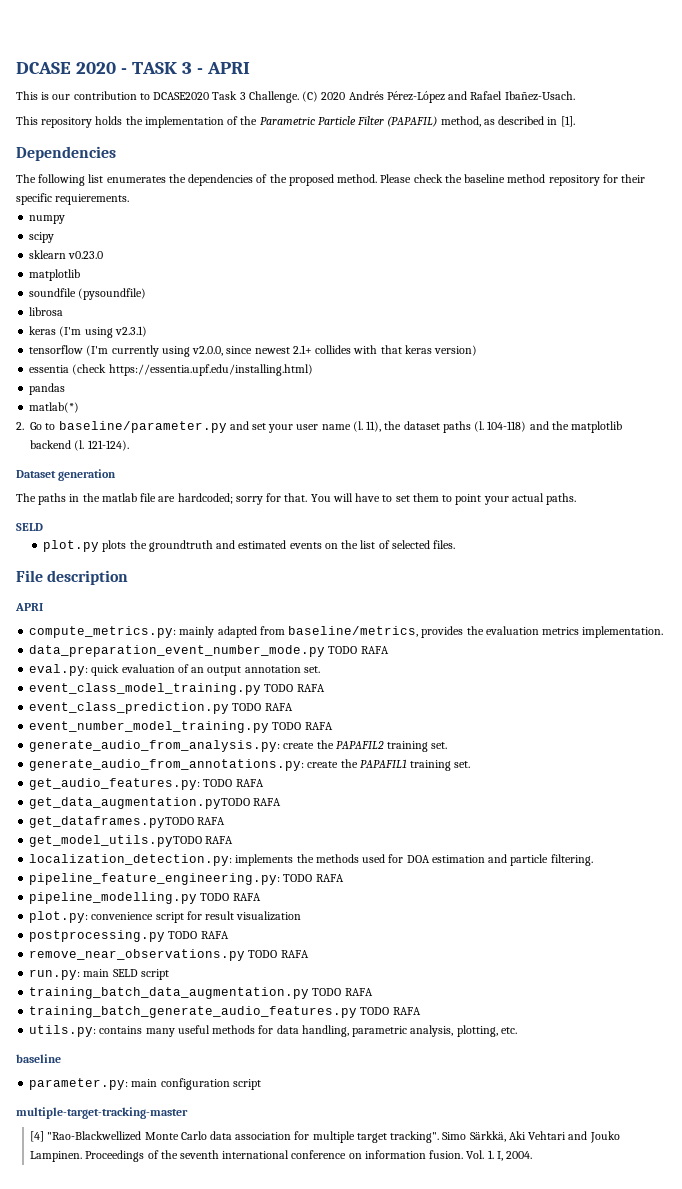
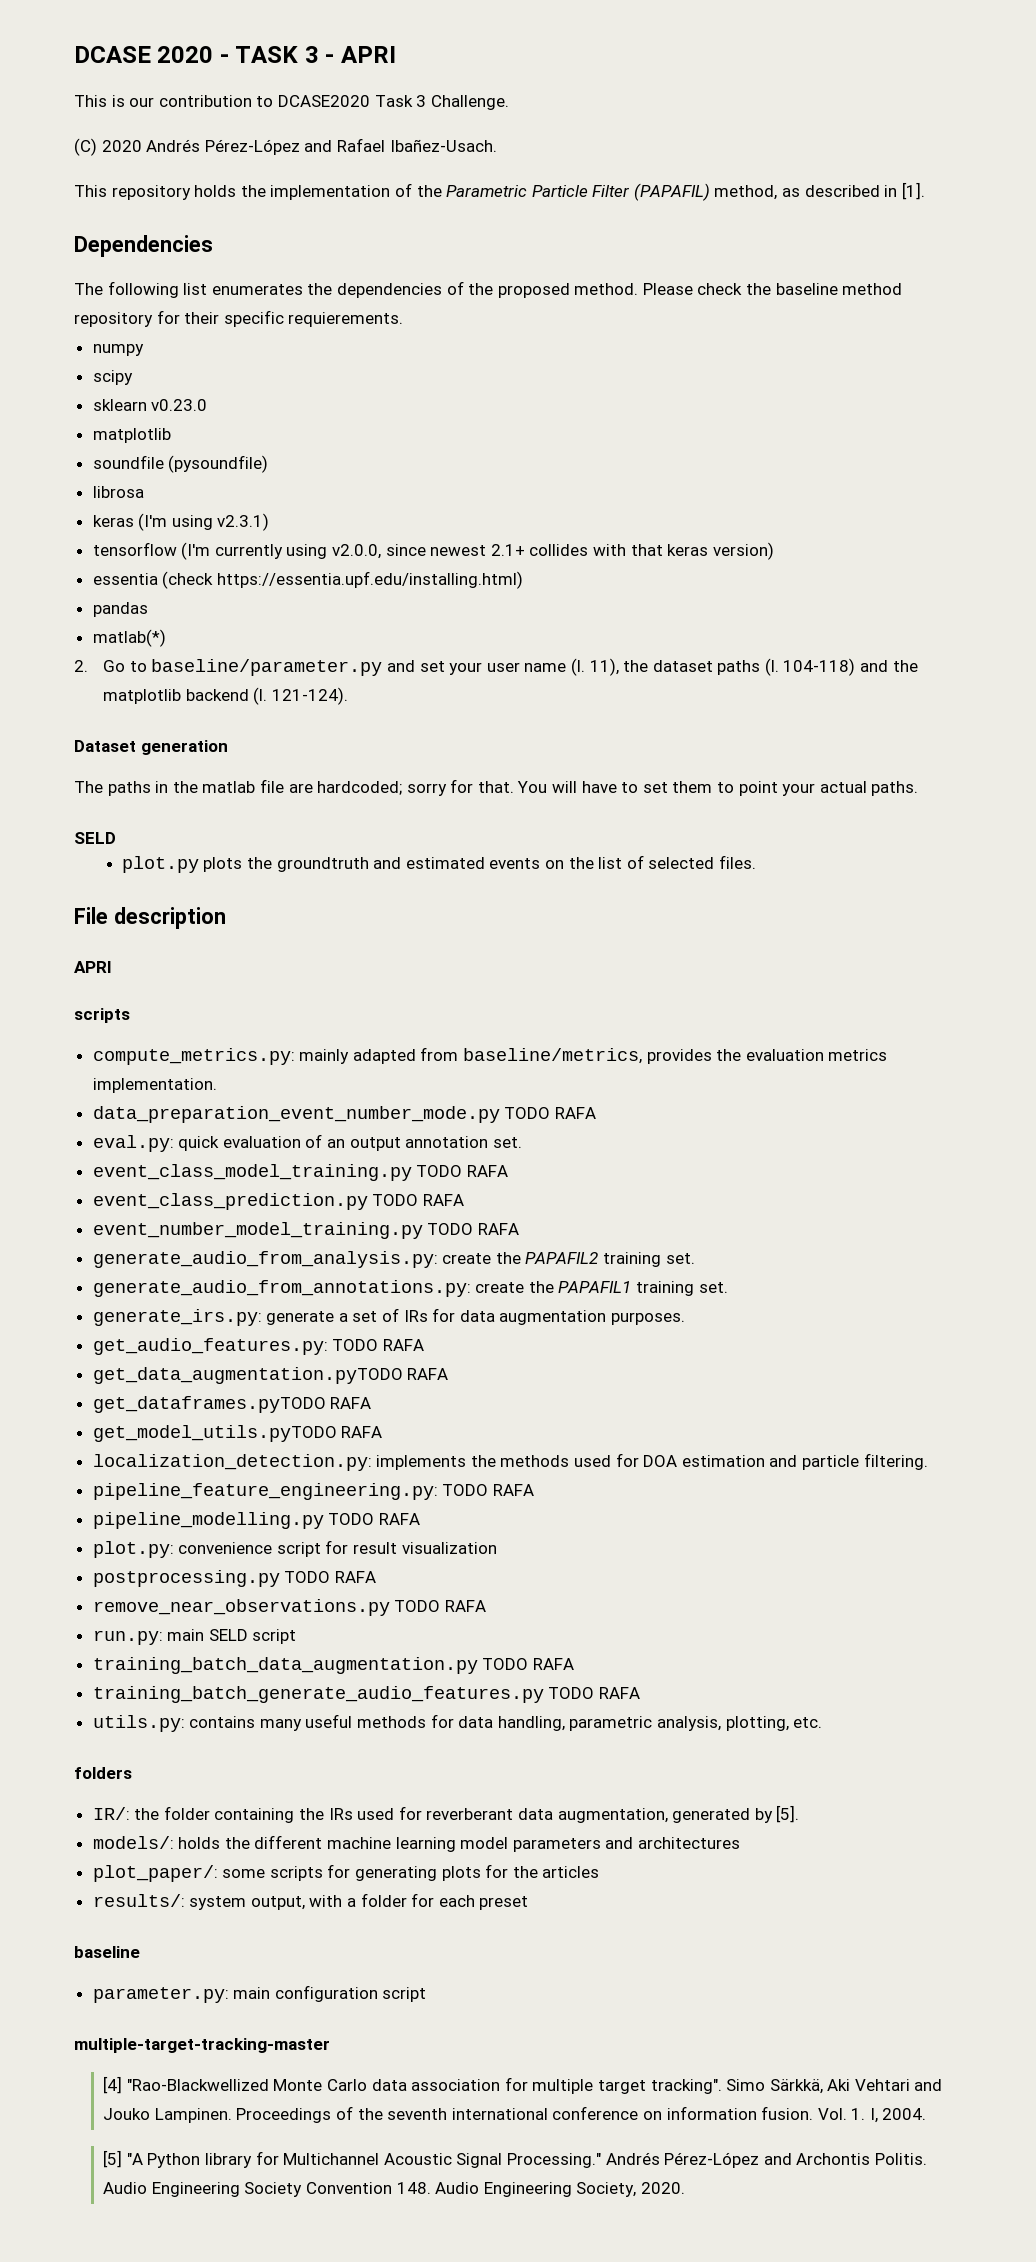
(299, 97) none -> (509, 102) //
(43, 607) none -> [74,1008,130,1023] // scripts
(471, 764) none -> [92,1308,686,1326] // generate_irs.py: generate a set of IRs for data augmentation purposes.
(517, 1030) none -> [74,1767,132,1779] [92,1805,800,1823] [92,1835,741,1852] [92,1864,600,1882] [92,1893,529,1910] // folders // IR/: the folder containing the IRs used for reverberant data augmentation, generated by [5]. // models/: holds the different machine learning model parameters and architectures // plot_paper/: some scripts for generating plots for the articles // results/: system output, with a folder for each preset
(533, 1155) none -> [103,2150,927,2168] [103,2182,685,2197] // [5] "A Python library for Multichannel Acoustic Signal Processing." Andrés Pérez-López and Archontis Politis. Audio Engineering Society Convention 148. Audio Engineering Society, 2020.

